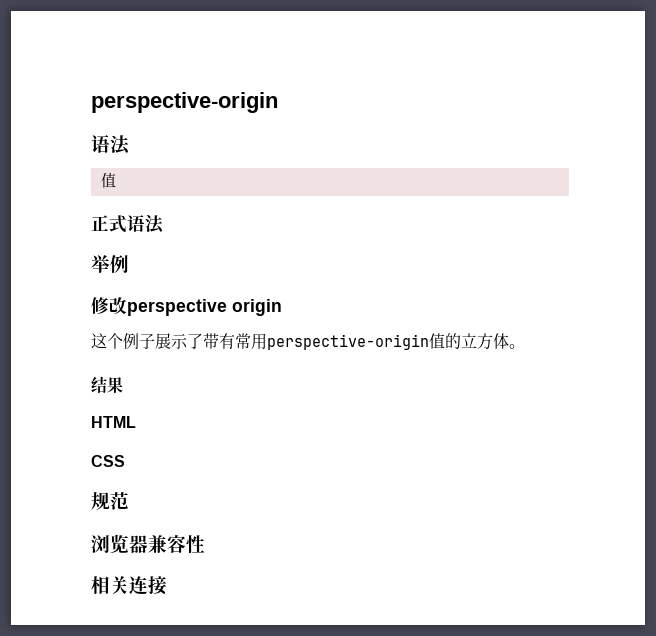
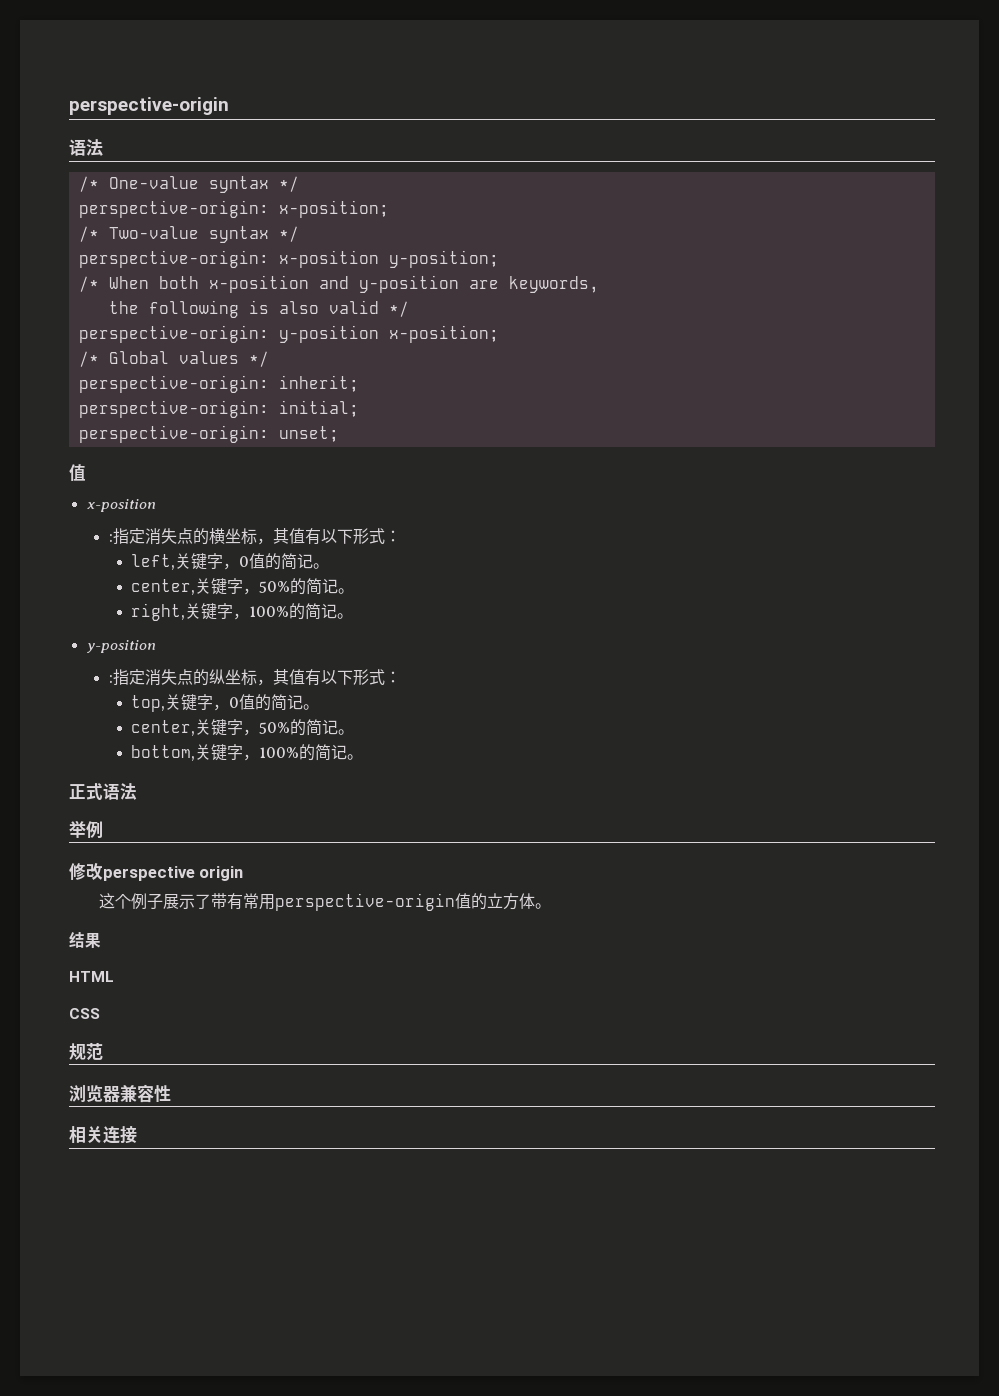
[100,172,116,188] 值 -> [78,176,299,193] [78,200,389,218] [78,226,299,243] [78,250,499,268] [78,275,599,293] [108,300,409,318] [78,325,499,343] [78,351,269,367] [78,375,359,393] [78,400,359,418] [78,425,339,443] [69,464,86,481] [86,499,156,512] [108,528,401,545] [131,553,330,570] [131,578,355,595] [131,603,354,621] [86,640,156,653] [108,669,401,686] [131,694,320,712] [131,719,355,736] [131,744,364,761] /* One-value syntax */ // perspective-origin: x-position; // /* Two-value syntax */ // perspective-origin: x-position y-position; // /* When both x-position and y-position are keywords, // the following is also valid */ // perspective-origin: y-position x-position; // /* Global values */ // perspective-origin: inherit; // perspective-origin: initial; // perspective-origin: unset; // 值 // x-position // :指定消失点的横坐标，其值有以下形式： // left,关键字，0值的简记。 // center,关键字，50%的简记。 // right,关键字，100%的简记。 // y-position // :指定消失点的纵坐标，其值有以下形式： // top,关键字，0值的简记。 // center,关键字，50%的简记。 // bottom,关键字，100%的简记。

